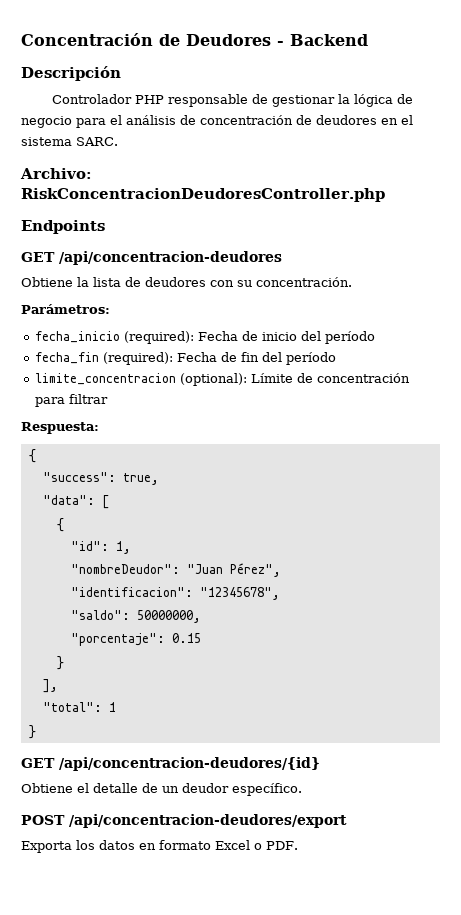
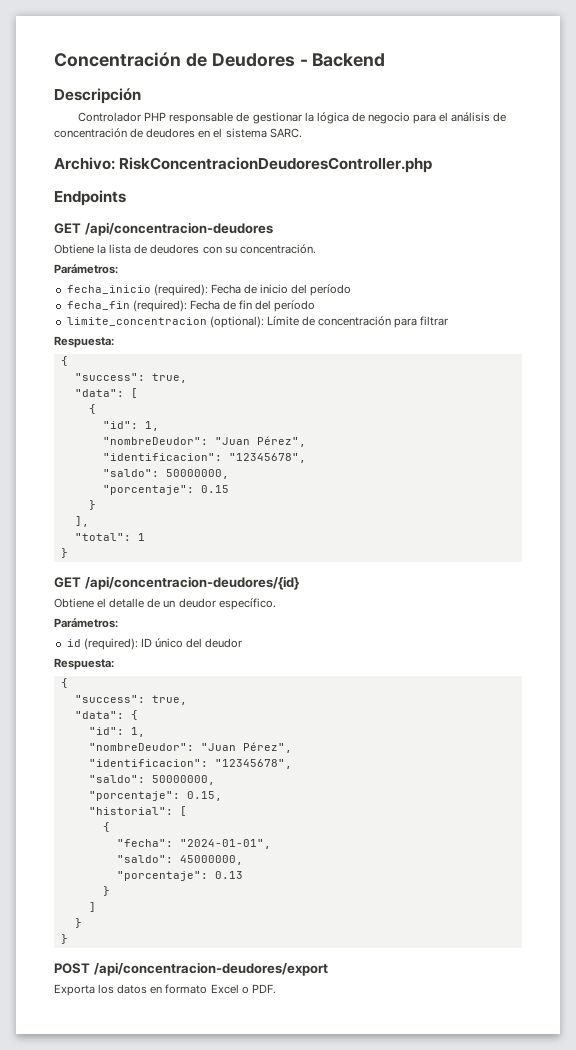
(302, 789) none -> [54,618,118,628] [66,638,243,650] [54,658,114,670] [60,678,68,688] [74,695,187,705] [74,710,138,720] [88,727,145,737] [88,742,292,753] [88,759,292,769] [88,775,215,785] [88,791,222,801] [88,806,187,816] [102,822,110,832] [116,839,271,849] [116,855,243,865] [116,871,243,881] [102,886,110,896] [88,902,96,912] [74,918,82,928] [60,934,68,944] // Parámetros: // id (required): ID único del deudor // Respuesta: // { // "success": true, // "data": { // "id": 1, // "nombreDeudor": "Juan Pérez", // "identificacion": "12345678", // "saldo": 50000000, // "porcentaje": 0.15, // "historial": [ // { // "fecha": "2024-01-01", // "saldo": 45000000, // "porcentaje": 0.13 // } // ] // } // }

